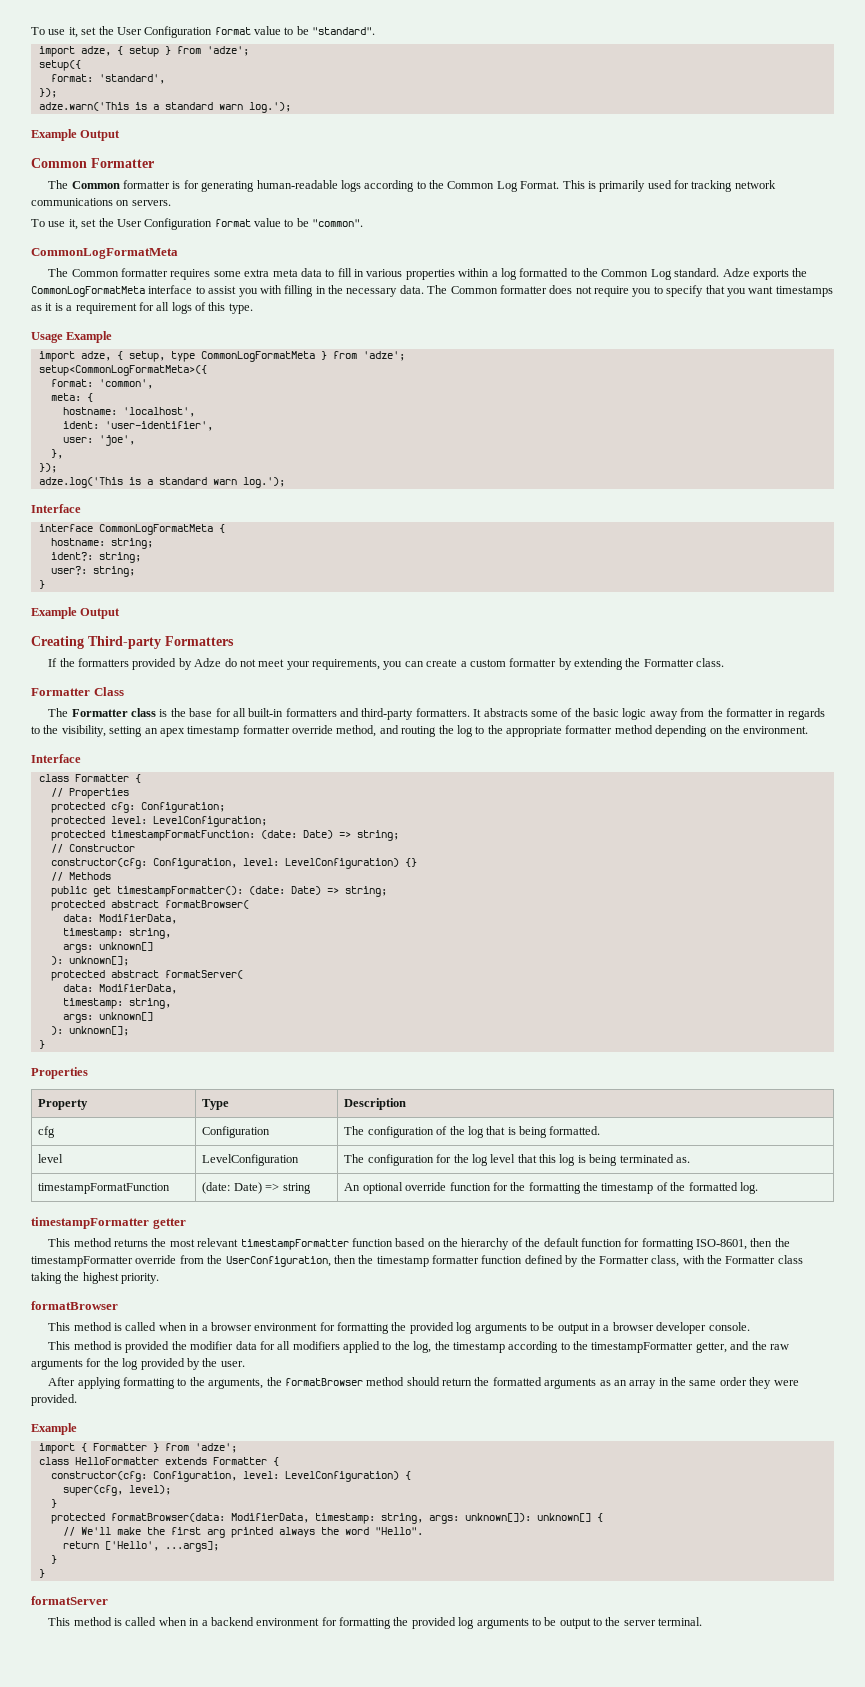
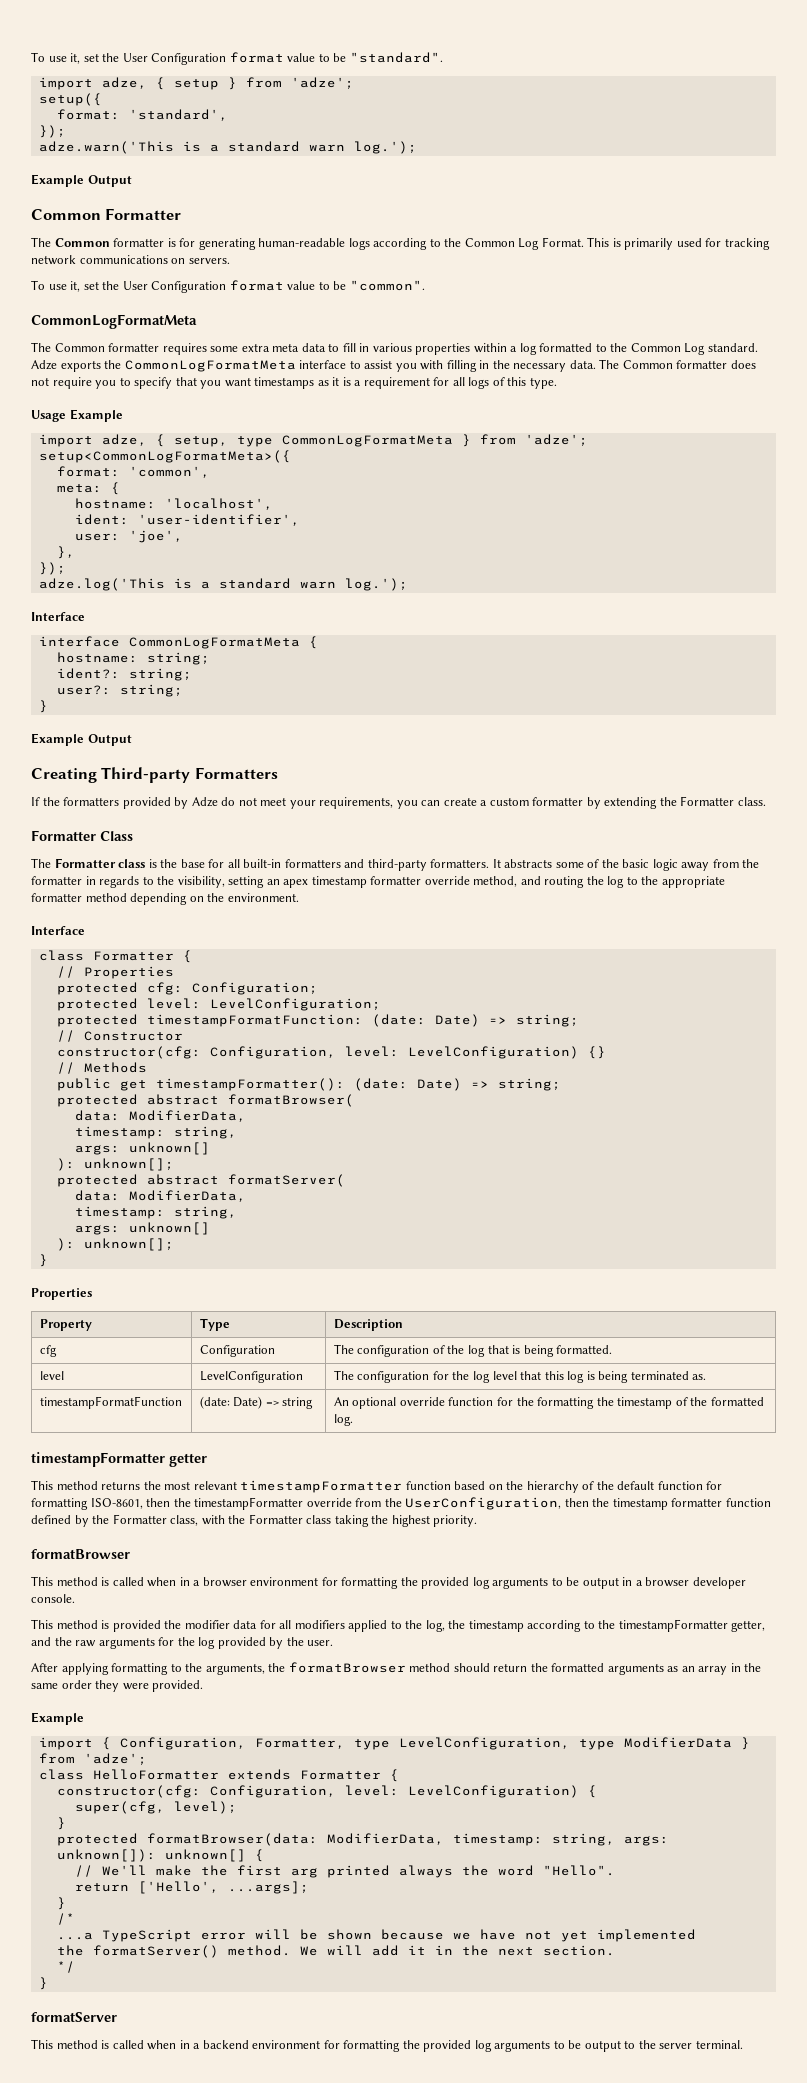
[92,1443,147,1451] Formatter -> [119,1737,732,1750] Configuration, Formatter, type LevelConfiguration, type ModifierData
(57, 1559) none -> [56,1913,75,1925] [56,1929,696,1942] [56,1945,615,1958] [56,1961,75,1973] // /* // ...a TypeScript error will be shown because we have not yet implemented // the formatServer() method. We will add it in the next section. // */

